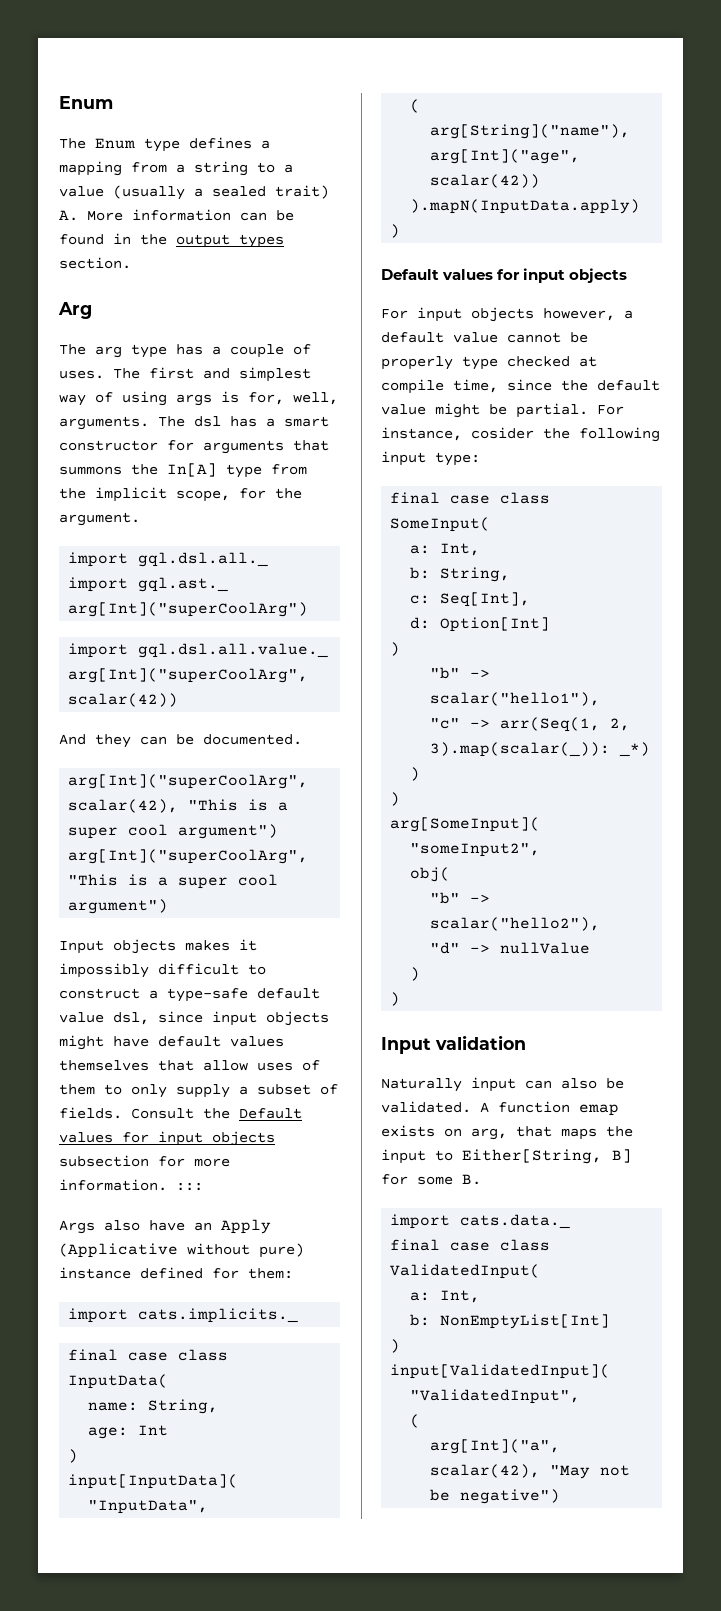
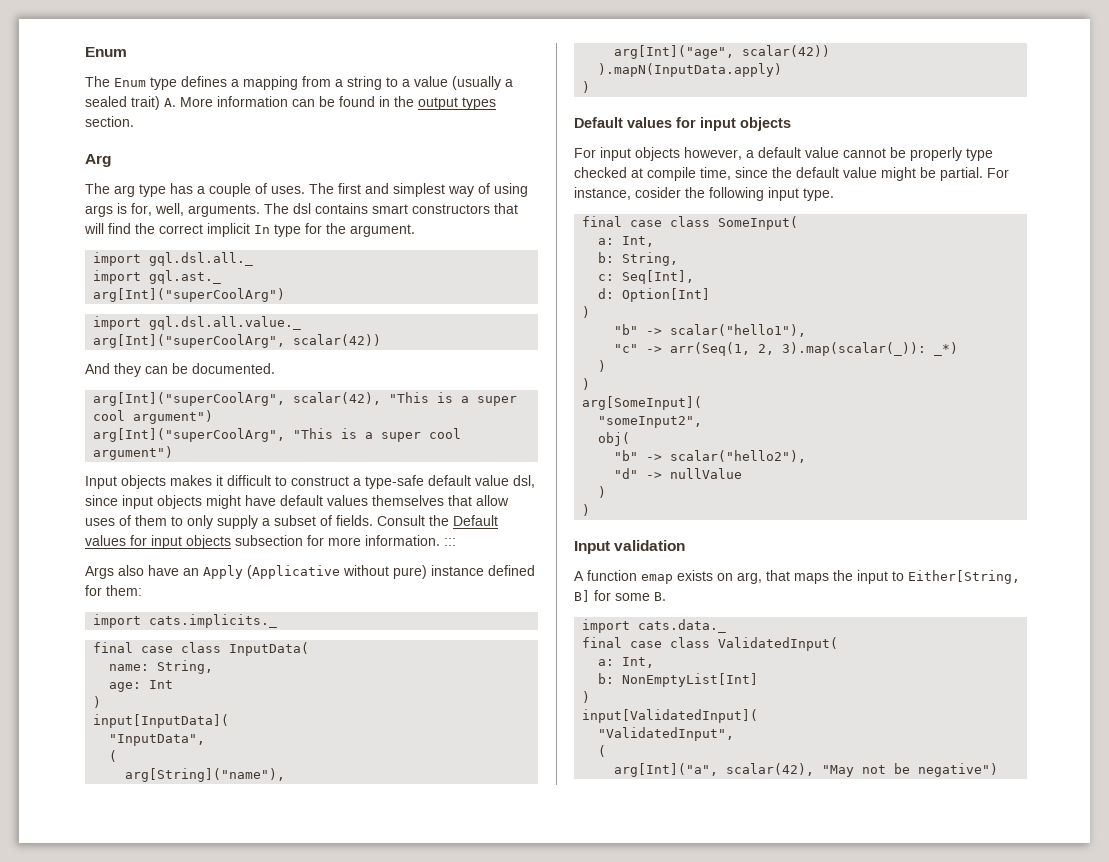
[230,416,329,427] [59,440,329,454] [59,463,307,478] [59,487,230,502] has a smart constructor for arguments that summons the In[A] type from the implicit scope, -> [315,203,518,214] [84,223,301,237] contains smart constructors that will find the correct implicit In type
[59,963,149,978] impossibly -> (223, 480) none
[435,452,480,466] type: -> [803,188,834,201] type.
[381,1077,624,1092] [381,1101,471,1113] Naturally input can also be validated. -> (686, 545) none

